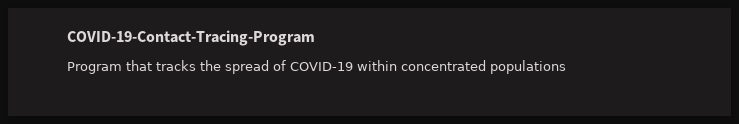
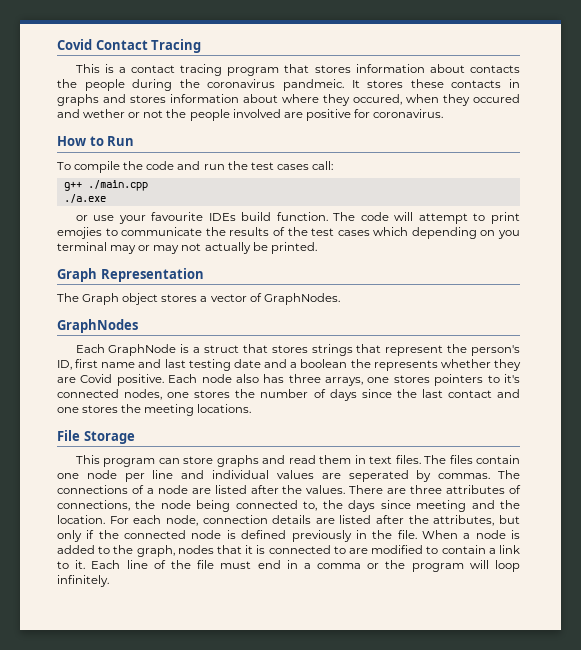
[67,30,315,46] [67,60,566,74] COVID-19-Contact-Tracing-Program // Program that tracks the spread of COVID-19 within concentrated populations -> [57,39,202,53] [75,64,520,76] [57,79,521,91] [57,94,520,106] [57,109,444,121] [57,136,135,146] [57,161,333,173] [63,180,148,191] [63,194,106,203] [75,212,520,224] [57,227,520,239] [57,242,317,254] [57,268,204,282] [57,293,340,305] [57,319,138,333] [75,344,520,356] [57,359,521,371] [57,374,520,386] [57,389,520,401] [57,404,252,416] [57,430,135,444] [75,455,521,467] [57,470,520,482] [57,485,521,494] [57,500,520,512] [57,515,520,526] [57,530,520,542] [57,545,520,557] [57,560,520,572] [57,575,109,587] Covid Contact Tracing // This is a contact tracing program that stores information about contacts the people during the coronavirus pandmeic. It stores these contacts in graphs and stores information about where they occured, when they occured and wether or not the people involved are positive for coronavirus. // How to Run // To compile the code and run the test cases call: // g++ ./main.cpp // ./a.exe // or use your favourite IDEs build function. The code will attempt to print emojies to communicate the results of the test cases which depending on you terminal may or may not actually be printed. // Graph Representation // The Graph object stores a vector of GraphNodes. // GraphNodes // Each GraphNode is a struct that stores strings that represent the person's ID, first name and last testing date and a boolean the represents whether they are Covid positive. Each node also has three arrays, one stores pointers to it's connected nodes, one stores the number of days since the last contact and one stores the meeting locations. // File Storage // This program can store graphs and read them in text files. The files contain one node per line and individual values are seperated by commas. The connections of a node are listed after the values. There are three attributes of connections, the node being connected to, the days since meeting and the location. For each node, connection details are listed after the attributes, but only if the connected node is defined previously in the file. When a node is added to the graph, nodes that it is connected to are modified to contain a link to it. Each line of the file must end in a comma or the program will loop infinitely.

